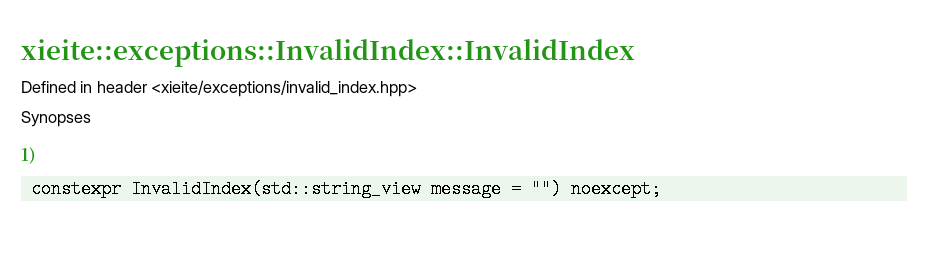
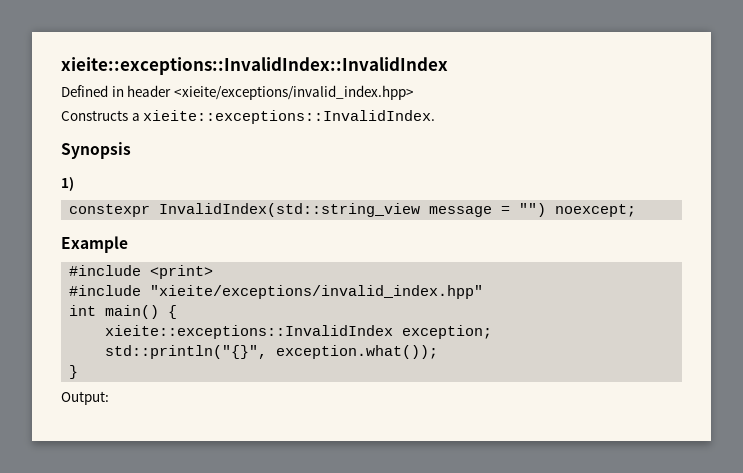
[21,111,91,127] Synopses -> [61,110,436,124] [61,142,131,159] Constructs a xieite::exceptions::InvalidIndex. // Synopsis
(661, 189) none -> [61,236,128,253] [69,265,214,279] [69,285,484,299] [69,305,178,319] [105,325,493,339] [105,345,439,359] [69,365,79,379] [61,391,109,405] // Example // #include <print> // #include "xieite/exceptions/invalid_index.hpp" // int main() { // xieite::exceptions::InvalidIndex exception; // std::println("{}", exception.what()); // } // Output:

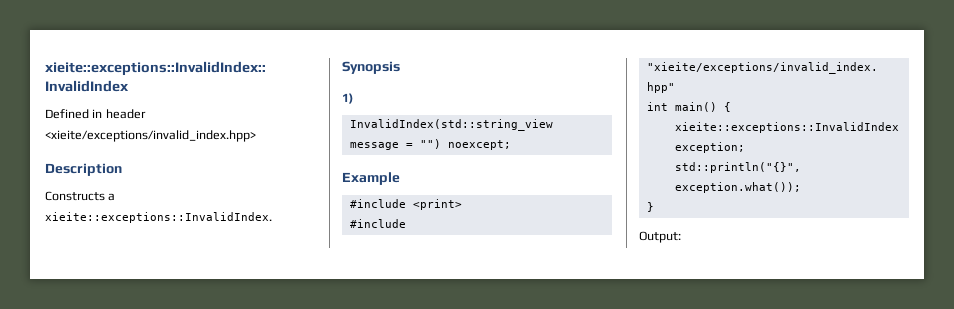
(414, 92) none -> [45,163,122,176] // Description
[69,204,151,217] constexpr -> (353, 98) none

